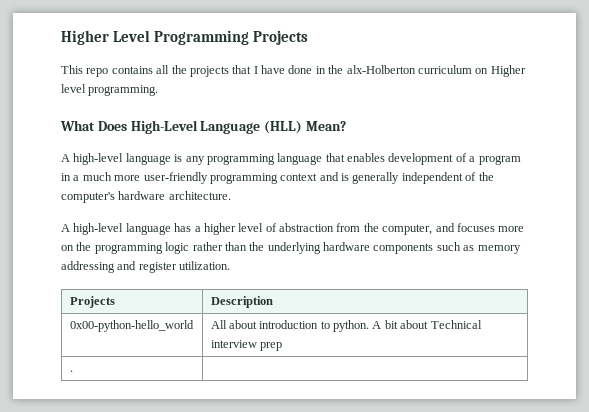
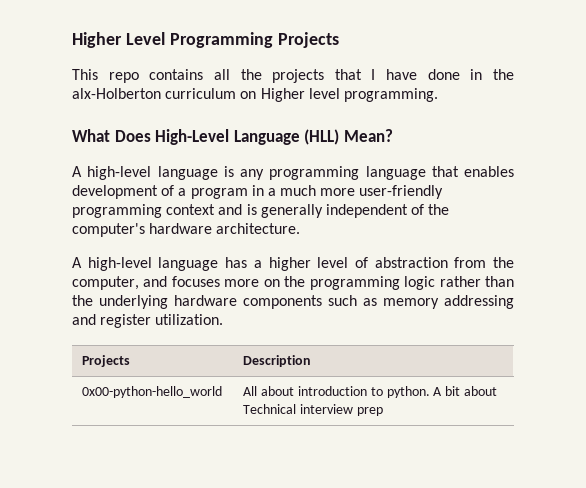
[69,370,73,372] // . | -> (383, 411) none

